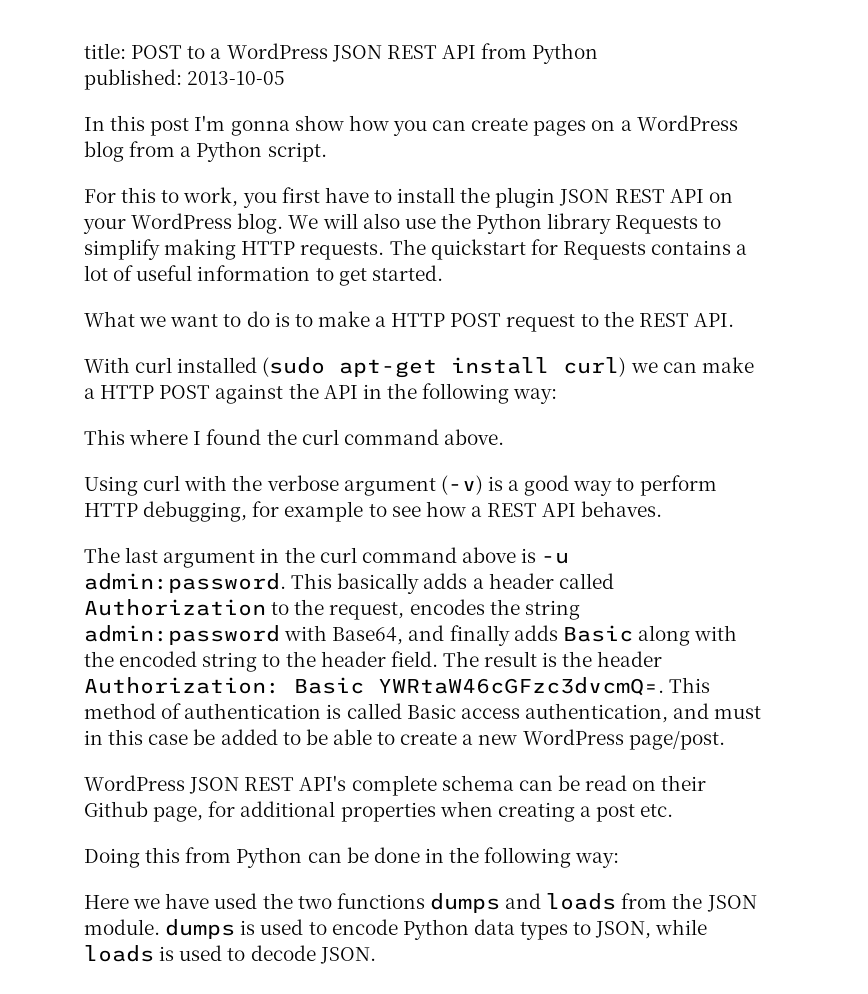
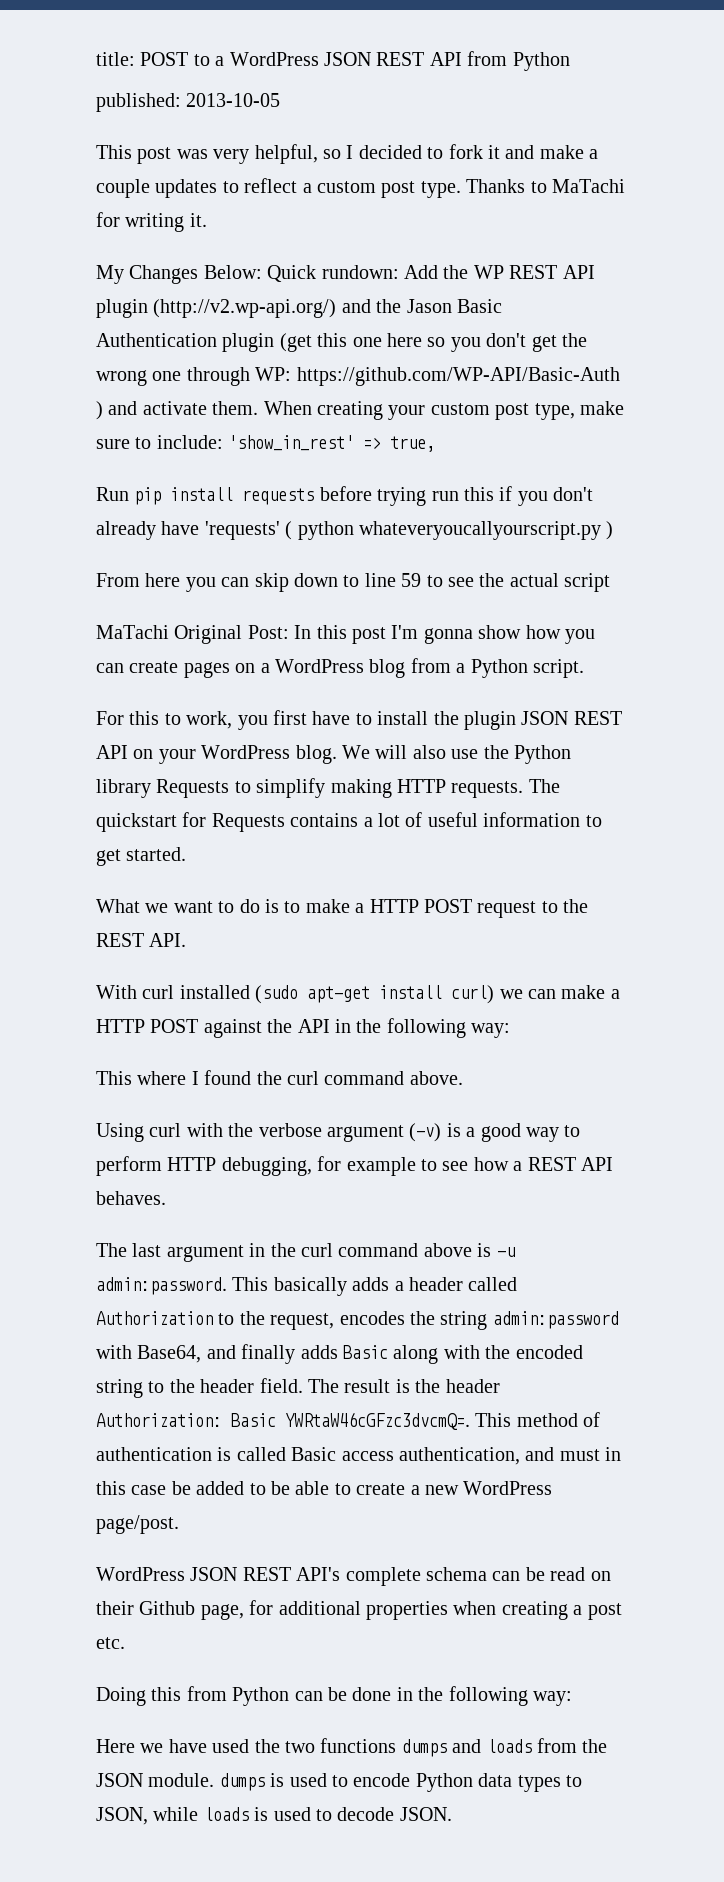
(286, 78) none -> [96,144,599,164] [96,178,625,198] [96,212,207,232] [96,265,595,284] [96,299,502,318] [96,333,587,352] [96,367,620,386] [96,401,624,420] [96,435,436,452] [96,486,594,506] [96,521,614,540] [96,573,611,592] [96,625,289,644] This post was very helpful, so I decided to fork it and make a couple updates to reflect a custom post type. Thanks to MaTachi for writing it. // My Changes Below: Quick rundown: Add the WP REST API plugin (http://v2.wp-api.org/) and the Jason Basic Authentication plugin (get this one here so you don't get the wrong one through WP: https://github.com/WP-API/Basic-Auth ) and activate them. When creating your custom post type, make sure to include: 'show_in_rest' => true, // Run pip install requests before trying run this if you don't already have 'requests' ( python whateveryoucallyourscript.py ) // From here you can skip down to line 59 to see the actual script // MaTachi Original Post:

